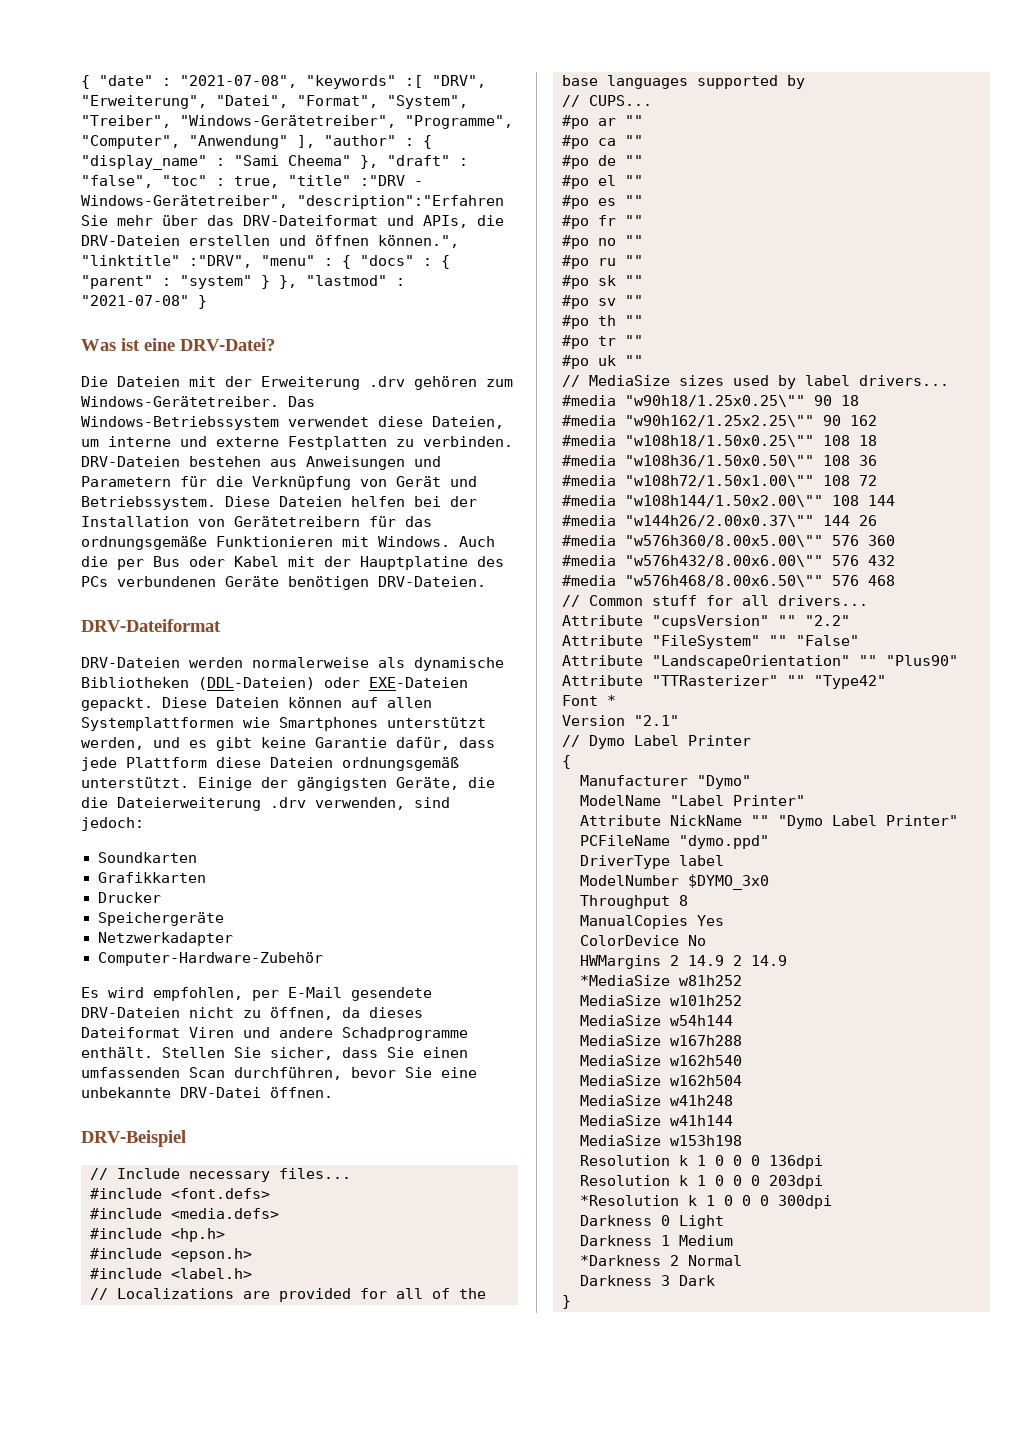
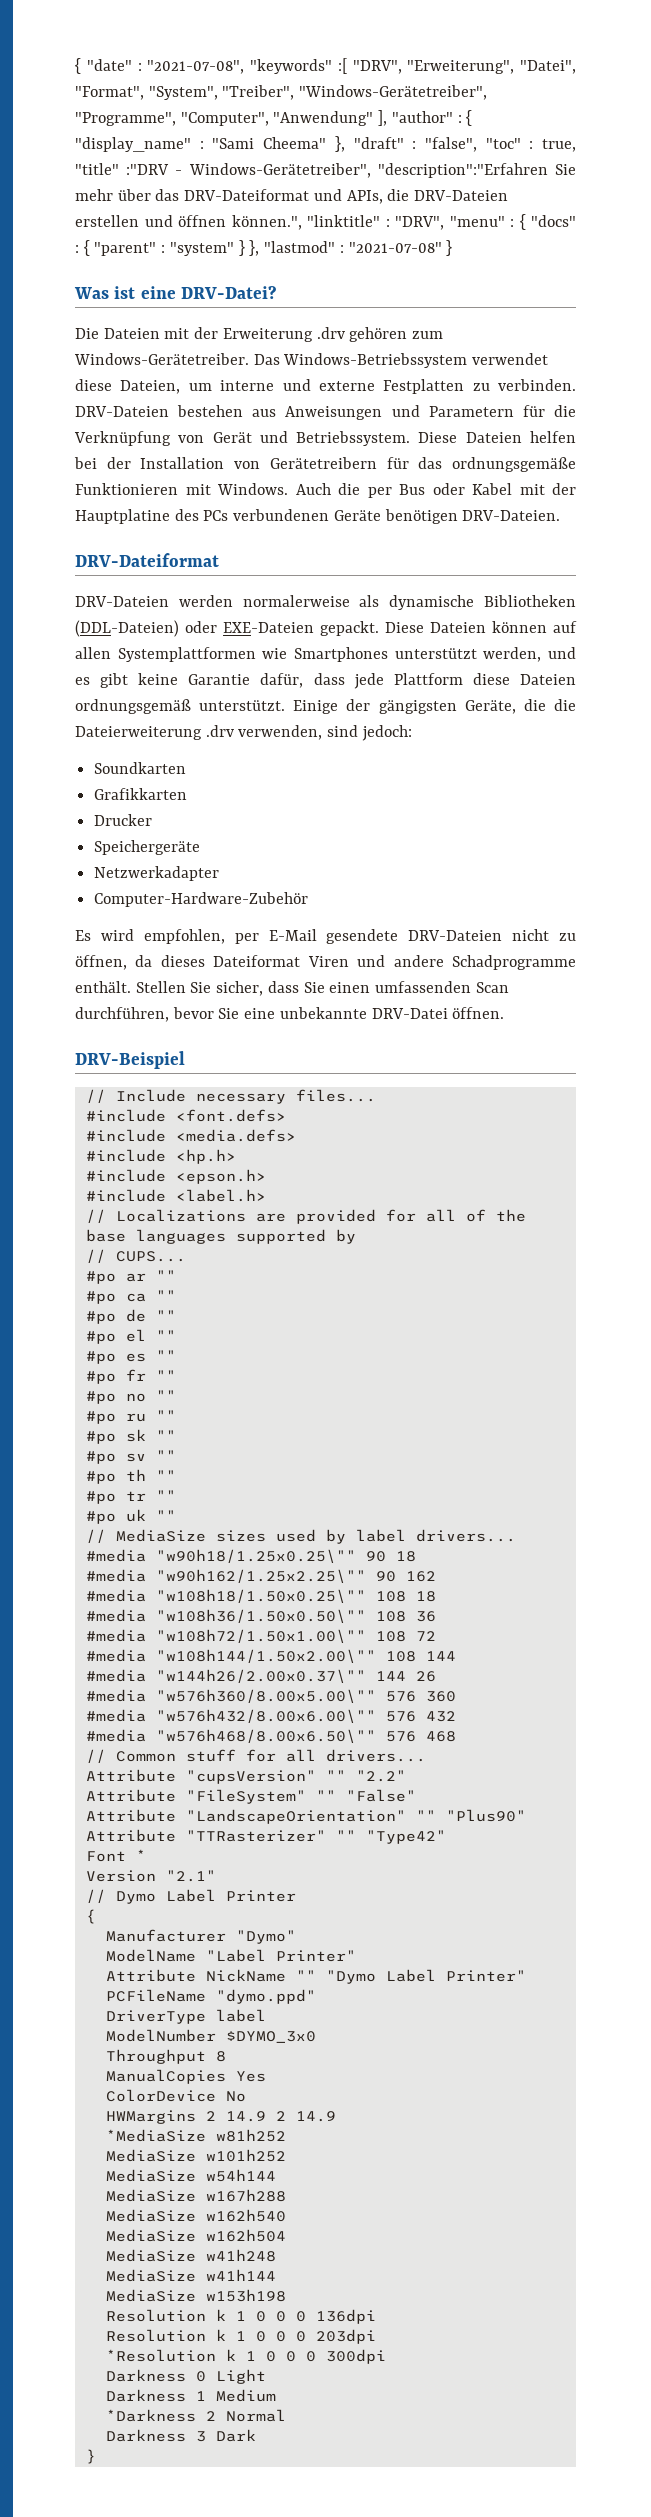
[189,255,252,268] :"DRV", -> [385,216,444,230] : "DRV",

